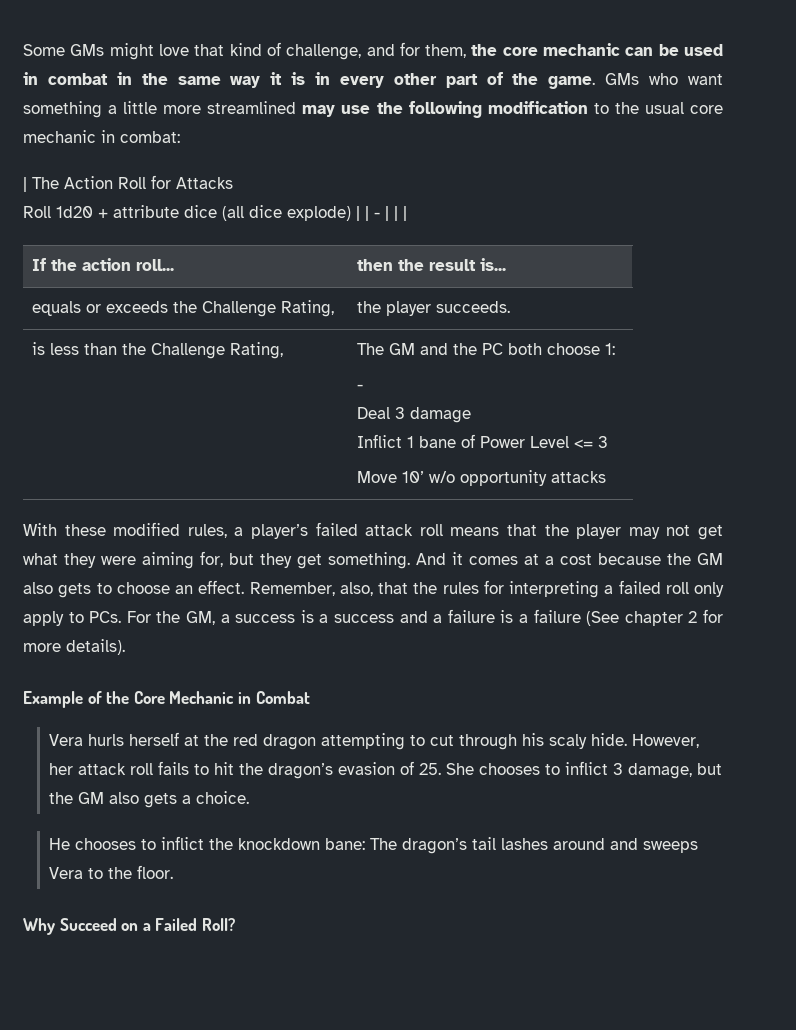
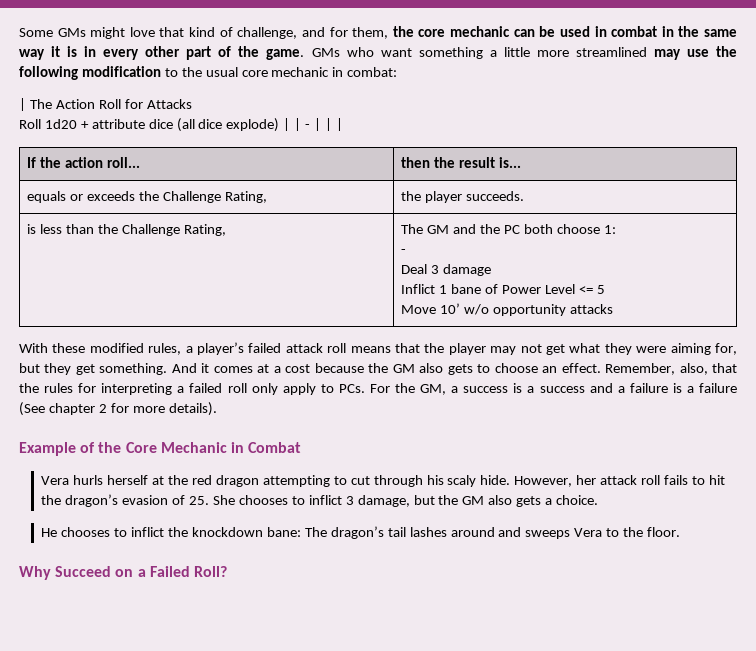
[597,436,608,448] 3 -> [596,285,605,294] 5

